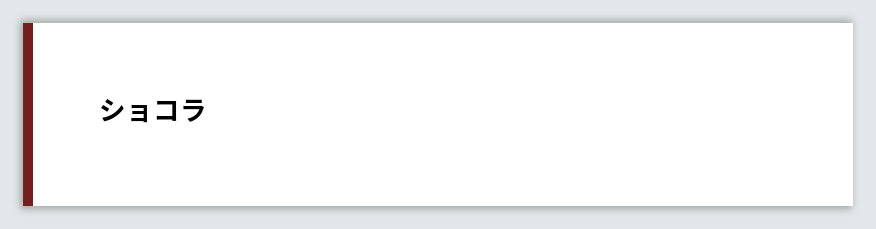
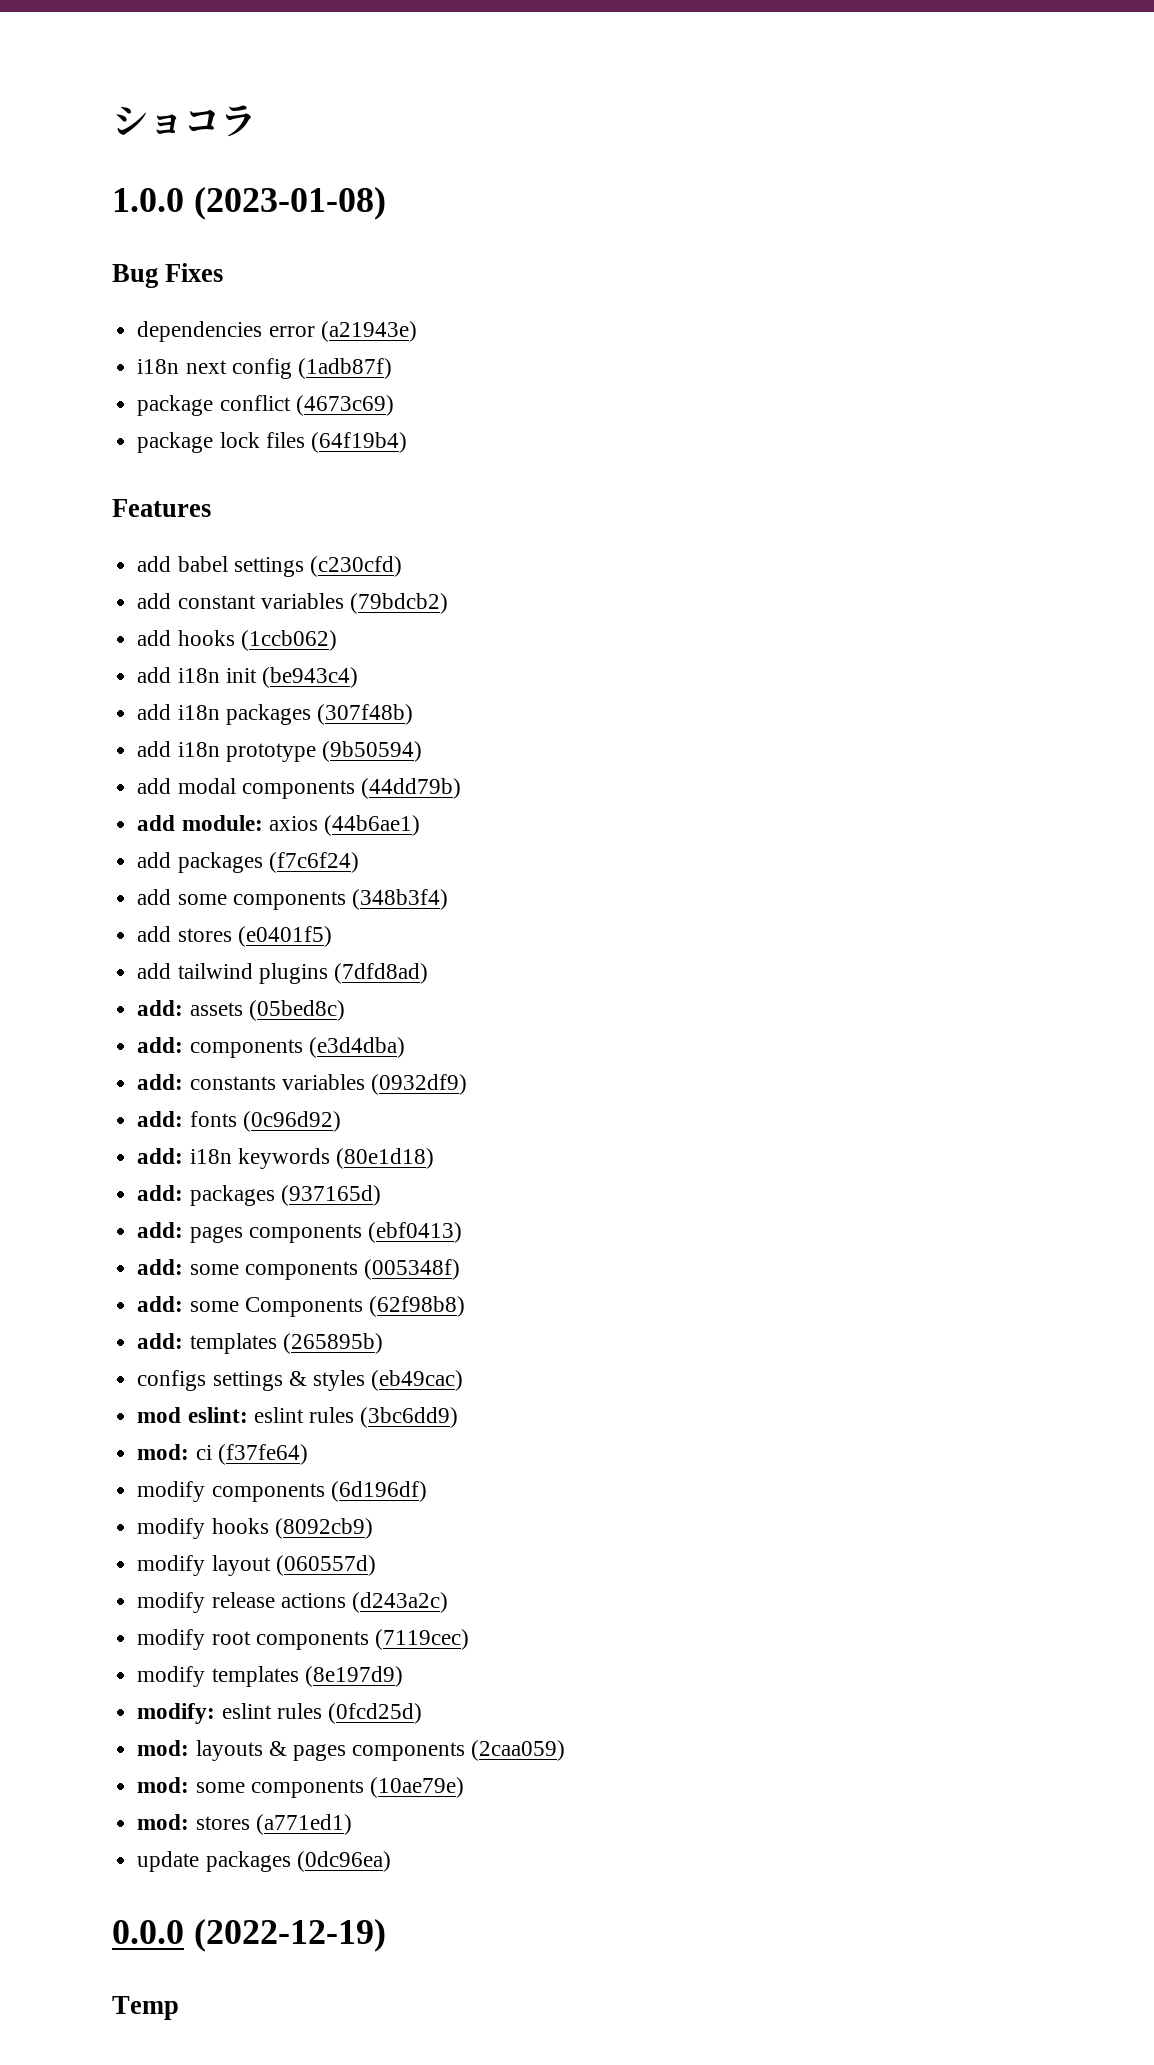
(207, 110) none -> [112,187,386,220] [112,263,224,288] [137,321,417,342] [137,358,392,379] [137,395,394,416] [137,432,407,453] [112,499,211,517] [137,556,402,577] [137,593,448,614] [137,630,337,651] [137,667,358,688] [137,704,413,725] [137,741,422,762] [137,778,461,799] [137,815,420,836] [137,852,359,873] [137,889,448,910] [137,926,332,947] [137,963,428,984] [137,1000,345,1021] [137,1037,405,1058] [137,1074,467,1095] [137,1111,341,1132] [137,1148,434,1169] [137,1185,381,1206] [137,1222,462,1243] [137,1259,460,1280] [137,1296,465,1317] [137,1333,383,1354] [137,1370,464,1391] [137,1407,459,1428] [137,1444,308,1465] [137,1481,427,1502] [137,1518,373,1539] [137,1555,376,1576] [137,1592,448,1613] [137,1629,469,1650] [137,1666,403,1687] [137,1703,422,1724] [137,1740,566,1761] [137,1777,464,1798] [137,1814,352,1835] [137,1851,391,1872] [112,1919,386,1952] [112,1996,179,2020] // 1.0.0 (2023-01-08) // Bug Fixes // dependencies error (a21943e) // i18n next config (1adb87f) // package conflict (4673c69) // package lock files (64f19b4) // Features // add babel settings (c230cfd) // add constant variables (79bdcb2) // add hooks (1ccb062) // add i18n init (be943c4) // add i18n packages (307f48b) // add i18n prototype (9b50594) // add modal components (44dd79b) // add module: axios (44b6ae1) // add packages (f7c6f24) // add some components (348b3f4) // add stores (e0401f5) // add tailwind plugins (7dfd8ad) // add: assets (05bed8c) // add: components (e3d4dba) // add: constants variables (0932df9) // add: fonts (0c96d92) // add: i18n keywords (80e1d18) // add: packages (937165d) // add: pages components (ebf0413) // add: some components (005348f) // add: some Components (62f98b8) // add: templates (265895b) // configs settings & styles (eb49cac) // mod eslint: eslint rules (3bc6dd9) // mod: ci (f37fe64) // modify components (6d196df) // modify hooks (8092cb9) // modify layout (060557d) // modify release actions (d243a2c) // modify root components (7119cec) // modify templates (8e197d9) // modify: eslint rules (0fcd25d) // mod: layouts & pages components (2caa059) // mod: some components (10ae79e) // mod: stores (a771ed1) // update packages (0dc96ea) // 0.0.0 (2022-12-19) // Temp

